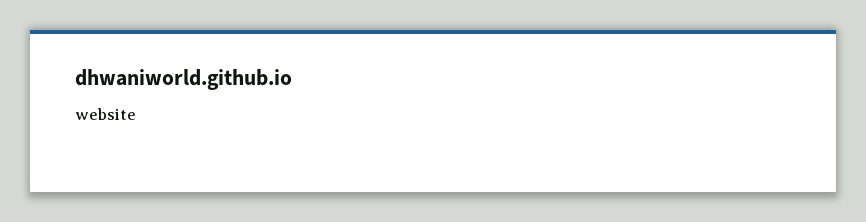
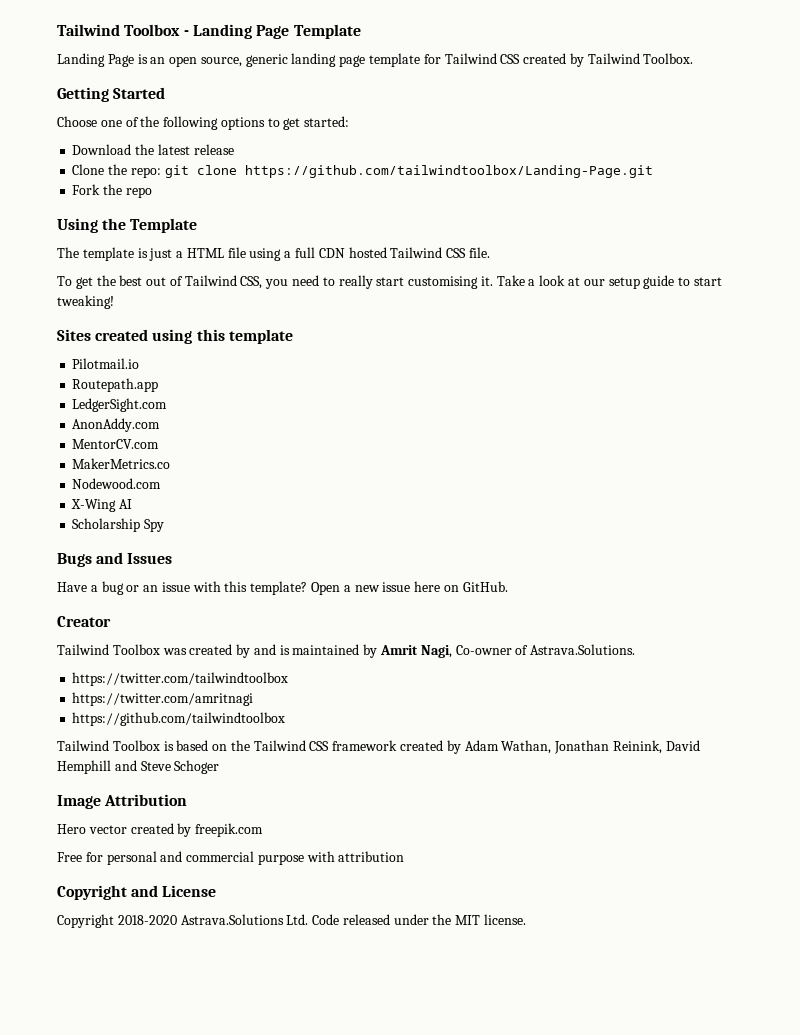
[75,69,292,90] [75,108,136,120] dhwaniworld.github.io // website -> [57,24,361,39] [57,53,694,67] [57,87,166,102] [57,116,350,130] [72,144,234,155] [72,164,653,178] [72,184,152,198] [57,218,198,233] [57,247,490,261] [57,275,722,289] [57,295,114,309] [57,329,293,344] [72,358,140,369] [72,378,159,392] [72,398,168,412] [72,418,161,432] [72,439,160,449] [72,458,171,469] [72,478,162,489] [71,499,133,512] [72,518,165,532] [57,552,173,567] [57,581,508,595] [57,616,111,627] [57,644,636,658] [72,672,289,686] [72,692,254,706] [72,712,286,726] [57,740,700,754] [57,760,220,774] [57,794,188,809] [57,823,264,837] [57,851,405,865] [57,885,217,900] [57,914,527,928] Tailwind Toolbox - Landing Page Template // Landing Page is an open source, generic landing page template for Tailwind CSS created by Tailwind Toolbox. // Getting Started // Choose one of the following options to get started: // Download the latest release // Clone the repo: git clone https://github.com/tailwindtoolbox/Landing-Page.git // Fork the repo // Using the Template // The template is just a HTML file using a full CDN hosted Tailwind CSS file. // To get the best out of Tailwind CSS, you need to really start customising it. Take a look at our setup guide to start tweaking! // Sites created using this template // Pilotmail.io // Routepath.app // LedgerSight.com // AnonAddy.com // MentorCV.com // MakerMetrics.co // Nodewood.com // X-Wing AI // Scholarship Spy // Bugs and Issues // Have a bug or an issue with this template? Open a new issue here on GitHub. // Creator // Tailwind Toolbox was created by and is maintained by Amrit Nagi, Co-owner of Astrava.Solutions. // https://twitter.com/tailwindtoolbox // https://twitter.com/amritnagi // https://github.com/tailwindtoolbox // Tailwind Toolbox is based on the Tailwind CSS framework created by Adam Wathan, Jonathan Reinink, David Hemphill and Steve Schoger // Image Attribution // Hero vector created by freepik.com // Free for personal and commercial purpose with attribution // Copyright and License // Copyright 2018-2020 Astrava.Solutions Ltd. Code released under the MIT license.

